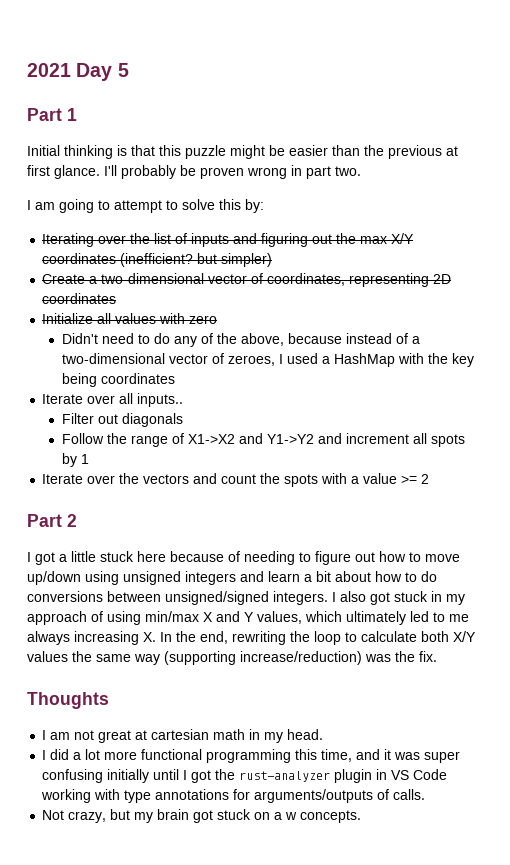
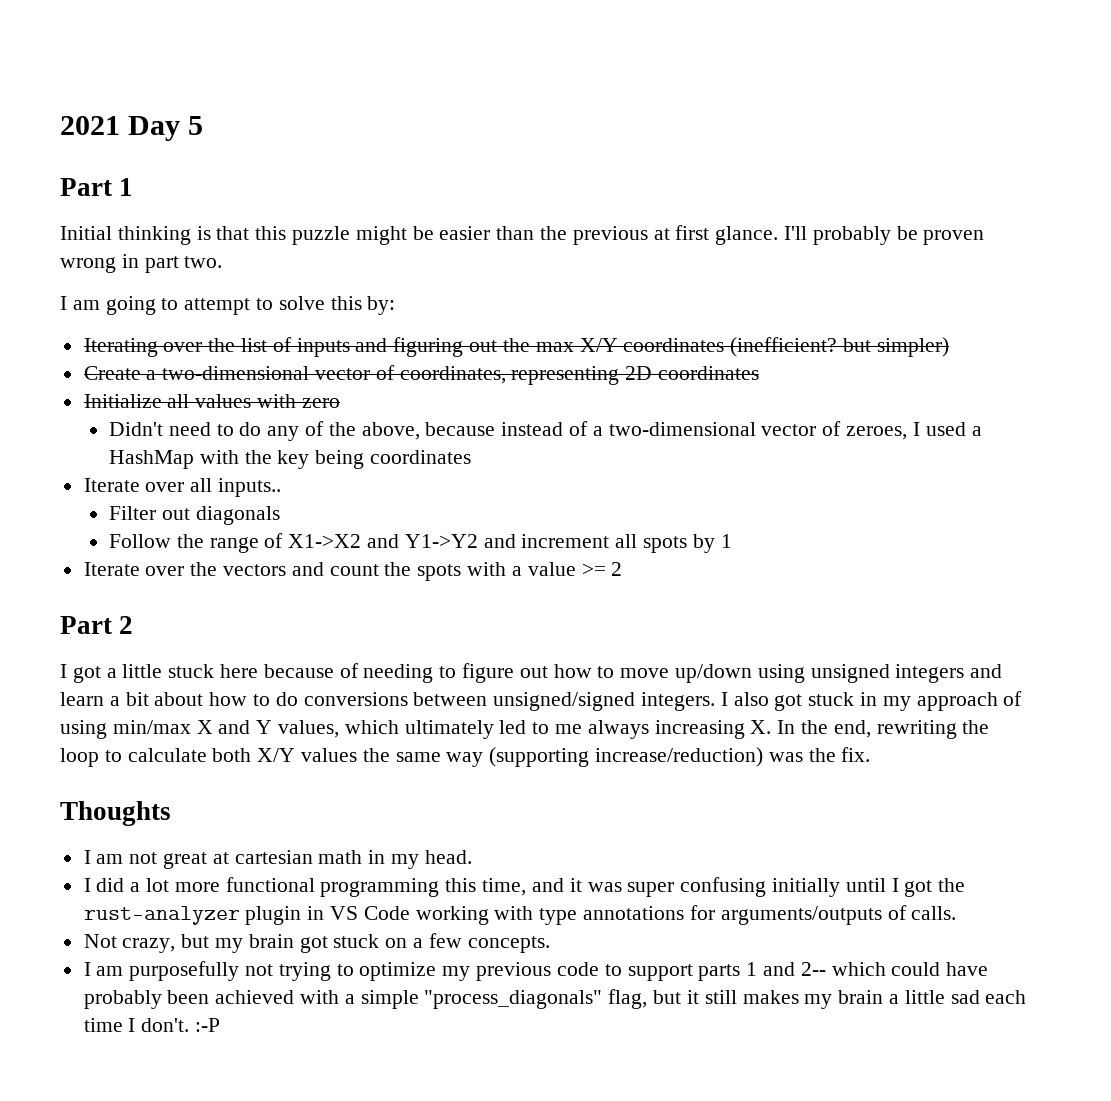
[285,812,298,820] w -> [428,933,462,948] few
(362, 816) none -> [83,961,989,981] [83,989,1027,1009] [83,1018,221,1032] // I am purposefully not trying to optimize my previous code to support parts 1 and 2-- which could have probably been achieved with a simple "process_diagonals" flag, but it still makes my brain a little sad each time I don't. :-P

